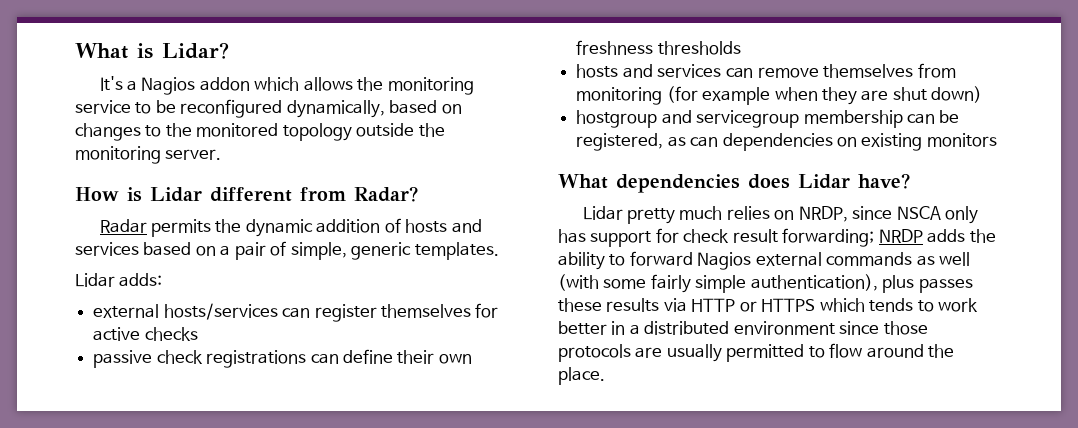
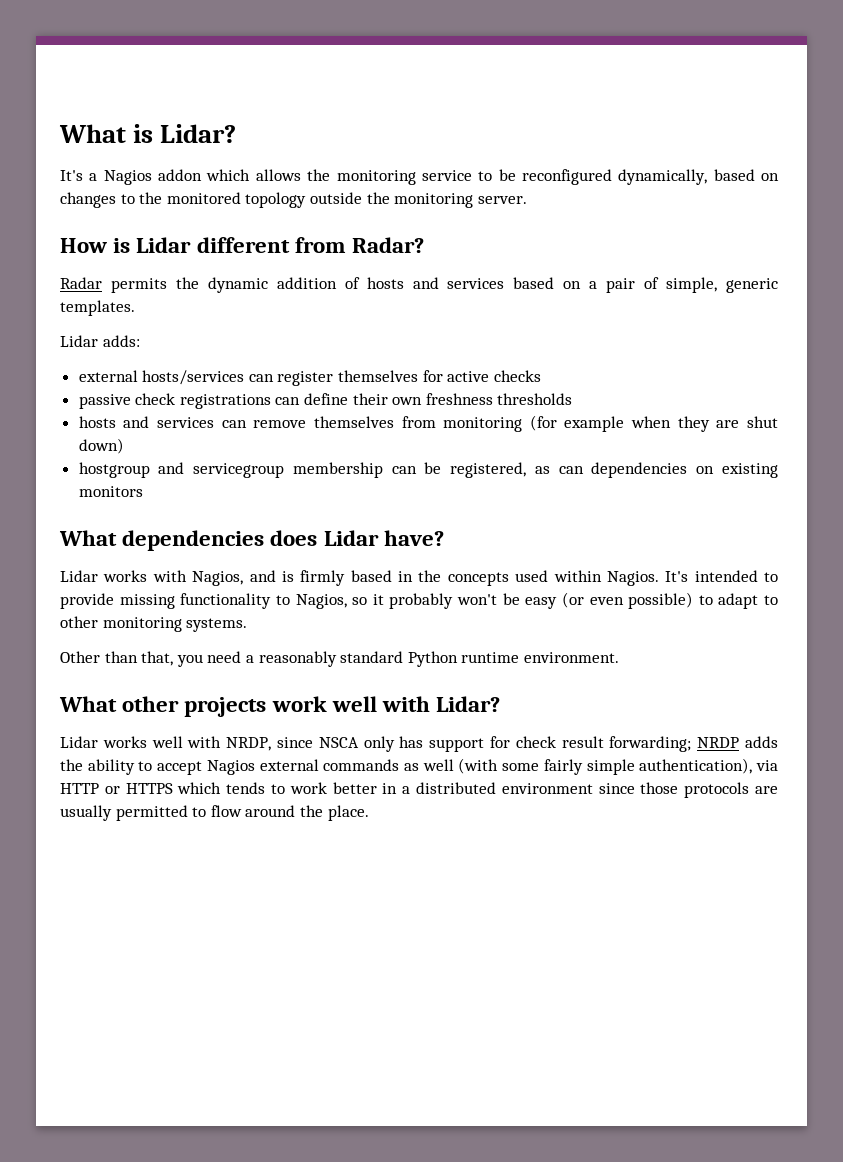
[627,206,795,224] pretty much relies on -> [103,570,778,586] [60,592,778,609] [60,616,248,632] [60,651,619,667] [59,696,501,717] [60,736,222,748] works with Nagios, and is firmly based in the concepts used within Nagios. It's intended to provide missing functionality to Nagios, so it probably won't be easy (or even possible) to adapt to other monitoring systems. // Other than that, you need a reasonably standard Python runtime environment. // What other projects work well with Lidar? // Lidar works well with
[629,251,693,266] forward -> [157,761,203,775] accept
[882,275,973,293] [558,298,660,312] plus passes these results -> (753, 766) none

